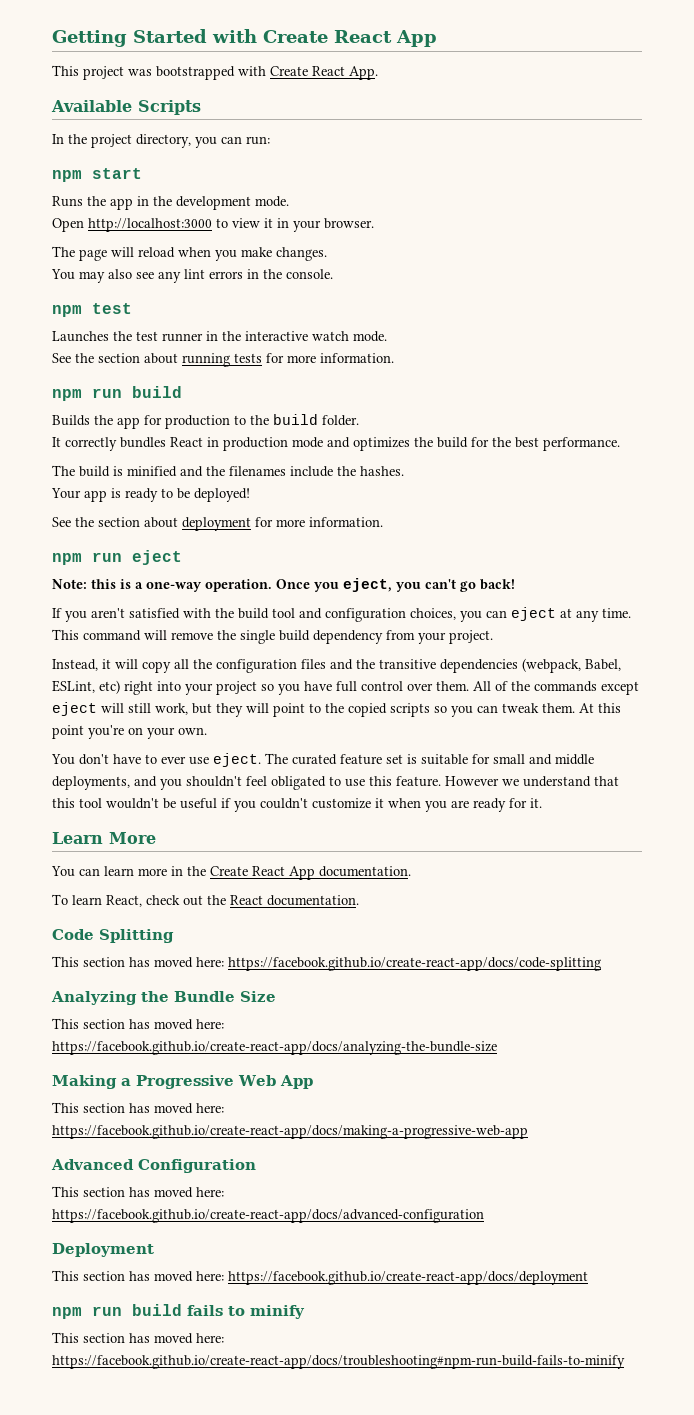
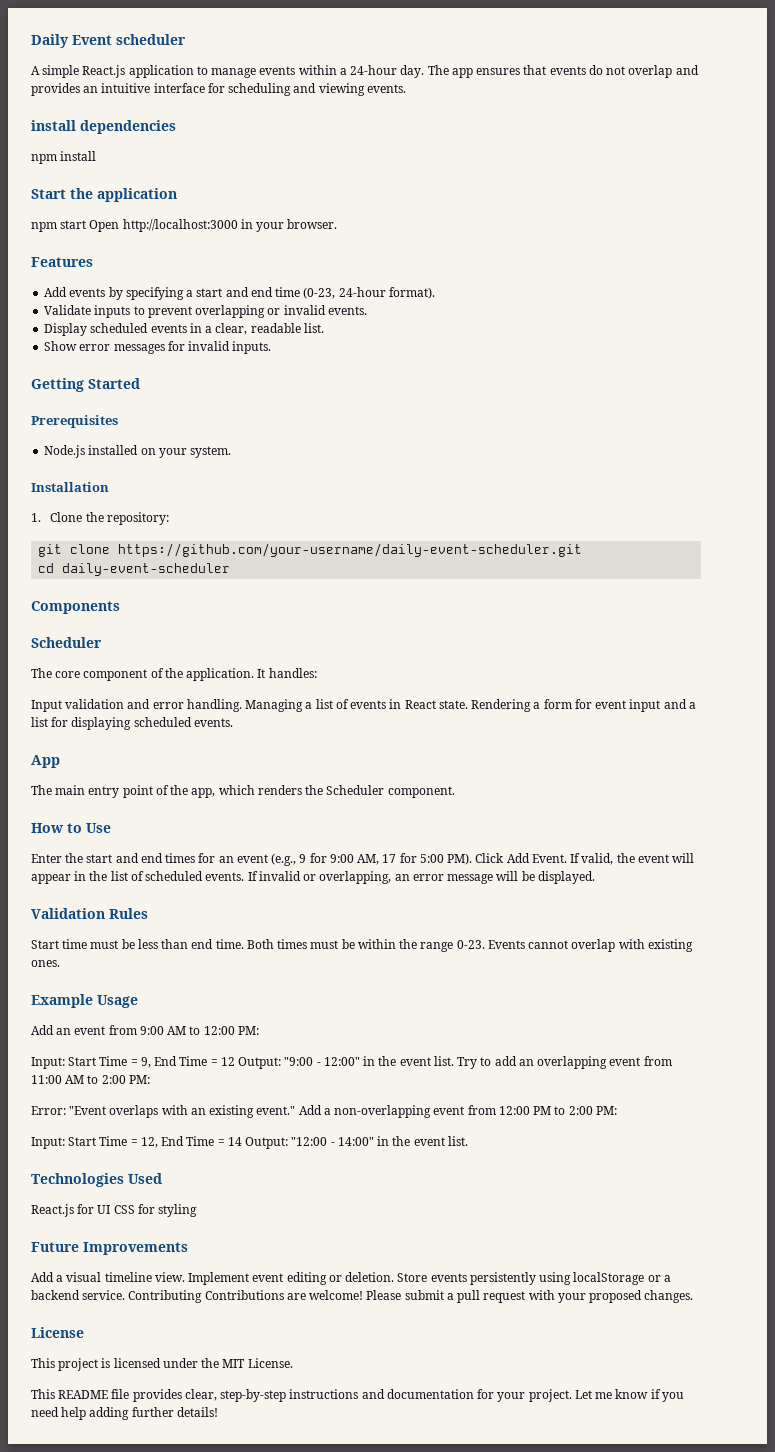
[52,29,437,47] [52,65,378,80] [51,100,201,115] [52,134,270,148] [52,168,142,182] [52,196,289,210] [52,218,374,232] [52,246,327,261] [51,269,333,283] [52,303,132,317] [52,331,387,342] [52,353,394,367] [52,386,182,401] [52,414,359,429] [52,437,620,451] [52,465,404,477] [51,488,250,502] [52,517,383,531] [52,550,182,565] [52,578,515,592] [52,607,631,622] [52,629,493,644] [52,658,621,673] [52,680,639,695] [52,702,621,717] [52,725,207,739] [51,753,594,767] [52,776,619,790] [52,798,542,812] [52,832,156,844] [51,866,411,880] [52,894,359,907] [52,929,174,943] [52,956,601,971] [51,991,276,1005] [52,1018,224,1030] [52,1041,497,1055] [52,1075,313,1089] [52,1102,224,1114] [52,1125,528,1139] [51,1159,256,1173] [52,1186,224,1198] [52,1209,484,1223] [52,1243,154,1257] [52,1270,588,1285] [52,1304,305,1319] [52,1332,224,1344] [52,1355,625,1369] Getting Started with Create React App // This project was bootstrapped with Create React App. // Available Scripts // In the project directory, you can run: // npm start // Runs the app in the development mode. // Open http://localhost:3000 to view it in your browser. // The page will reload when you make changes. // You may also see any lint errors in the console. // npm test // Launches the test runner in the interactive watch mode. // See the section about running tests for more information. // npm run build // Builds the app for production to the build folder. // It correctly bundles React in production mode and optimizes the build for the best performance. // The build is minified and the filenames include the hashes. // Your app is ready to be deployed! // See the section about deployment for more information. // npm run eject // Note: this is a one-way operation. Once you eject, you can't go back! // If you aren't satisfied with the build tool and configuration choices, you can eject at any time. This command will remove the single build dependency from your project. // Instead, it will copy all the configuration files and the transitive dependencies (webpack, Babel, ESLint, etc) right into your project so you have full control over them. All of the commands except eject will still work, but they will point to the copied scripts so you can tweak them. At this point you're on your own. // You don't have to ever use eject. The curated feature set is suitable for small and middle deployments, and you shouldn't feel obligated to use this feature. However we understand that this tool wouldn't be useful if you couldn't customize it when you are ready for it. // Learn More // You can learn more in the Create React App documentation. // To learn React, check out the React documentation. // Code Splitting // This section has moved here: https://facebook.github.io/create-react-app/docs/code-splitting // Analyzing the Bundle Size // This section has moved here: https://facebook.github.io/create-react-app/docs/analyzing-the-bundle-size // Making a Progressive Web App // This section has moved here: https://facebook.github.io/create-react-app/docs/making-a-progressive-web-app // Advanced Configuration // This section has moved here: https://facebook.github.io/create-react-app/docs/advanced-configuration // Deployment // This section has moved here: https://facebook.github.io/create-react-app/docs/deployment // npm run build fails to minify // This section has moved here: https://facebook.github.io/create-react-app/docs/troubleshooting#npm-run-build-fails-to-minify -> [31,34,186,48] [31,65,699,78] [31,83,406,96] [31,120,176,134] [31,151,97,164] [31,188,177,202] [31,219,338,232] [31,257,93,267] [44,287,435,300] [44,305,367,318] [44,323,324,336] [44,341,272,354] [31,378,140,392] [31,415,118,428] [44,445,232,458] [31,482,109,492] [31,512,169,525] [38,543,583,557] [38,563,231,576] [31,601,120,614] [31,637,102,648] [31,668,317,681] [31,699,696,712] [31,717,233,730] [31,755,60,768] [31,785,455,798] [31,823,111,833] [31,853,695,866] [31,871,595,884] [31,908,148,919] [31,939,693,952] [31,960,60,967] [31,994,138,1008] [31,1025,259,1035] [31,1056,672,1069] [31,1075,150,1084] [31,1105,617,1118] [31,1136,468,1149] [31,1173,162,1187] [31,1204,198,1217] [31,1242,188,1255] [31,1272,671,1285] [31,1290,694,1303] [31,1327,84,1338] [31,1358,293,1371] [31,1389,684,1402] [31,1407,218,1420] Daily Event scheduler // A simple React.js application to manage events within a 24-hour day. The app ensures that events do not overlap and provides an intuitive interface for scheduling and viewing events. // install dependencies // npm install // Start the application // npm start Open http://localhost:3000 in your browser. // Features // Add events by specifying a start and end time (0-23, 24-hour format). // Validate inputs to prevent overlapping or invalid events. // Display scheduled events in a clear, readable list. // Show error messages for invalid inputs. // Getting Started // Prerequisites // Node.js installed on your system. // Installation // 1. Clone the repository: // git clone https://github.com/your-username/daily-event-scheduler.git // cd daily-event-scheduler // Components // Scheduler // The core component of the application. It handles: // Input validation and error handling. Managing a list of events in React state. Rendering a form for event input and a list for displaying scheduled events. // App // The main entry point of the app, which renders the Scheduler component. // How to Use // Enter the start and end times for an event (e.g., 9 for 9:00 AM, 17 for 5:00 PM). Click Add Event. If valid, the event will appear in the list of scheduled events. If invalid or overlapping, an error message will be displayed. // Validation Rules // Start time must be less than end time. Both times must be within the range 0-23. Events cannot overlap with existing ones. // Example Usage // Add an event from 9:00 AM to 12:00 PM: // Input: Start Time = 9, End Time = 12 Output: "9:00 - 12:00" in the event list. Try to add an overlapping event from 11:00 AM to 2:00 PM: // Error: "Event overlaps with an existing event." Add a non-overlapping event from 12:00 PM to 2:00 PM: // Input: Start Time = 12, End Time = 14 Output: "12:00 - 14:00" in the event list. // Technologies Used // React.js for UI CSS for styling // Future Improvements // Add a visual timeline view. Implement event editing or deletion. Store events persistently using localStorage or a backend service. Contributing Contributions are welcome! Please submit a pull request with your proposed changes. // License // This project is licensed under the MIT License. // This README file provides clear, step-by-step instructions and documentation for your project. Let me know if you need help adding further details!

